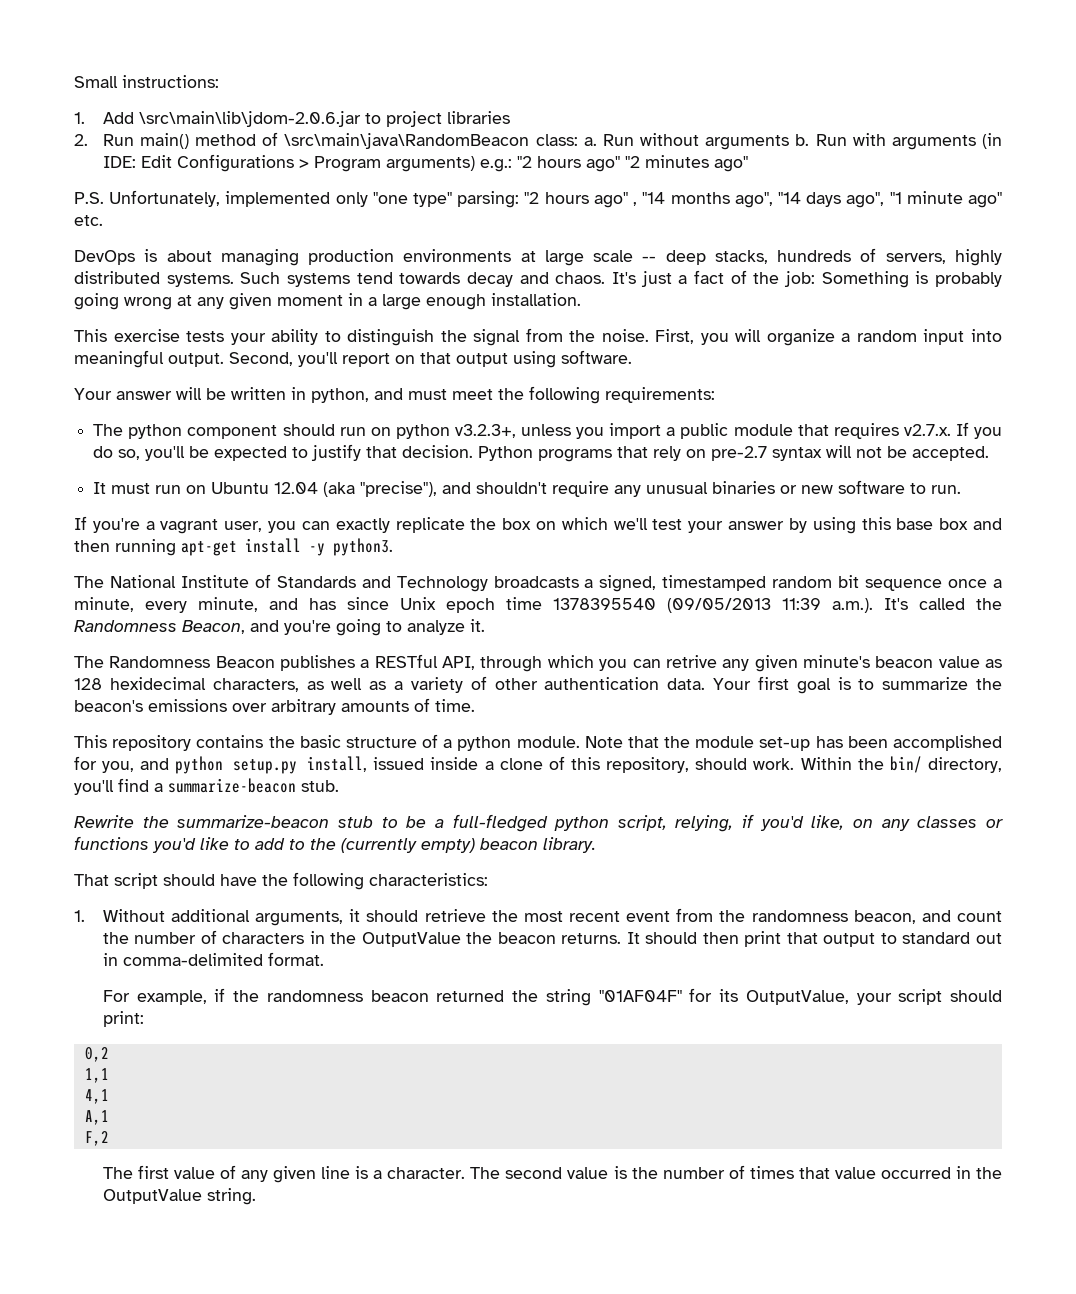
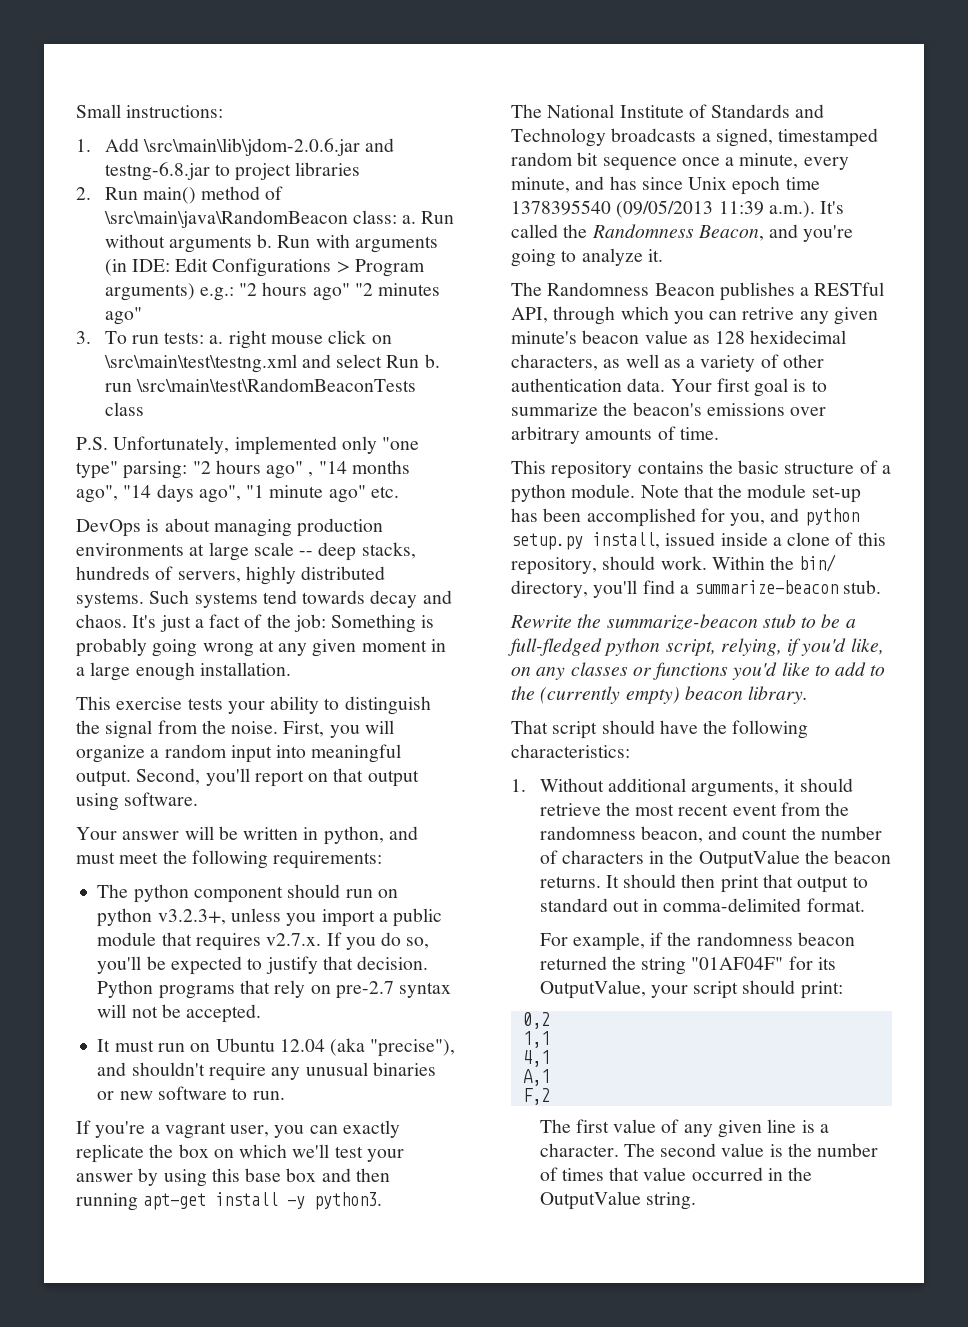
(361, 119) none -> [365,138,395,152] [104,162,210,181] and testng-6.8.jar
(748, 164) none -> [76,330,392,349] [103,354,440,373] [104,378,416,392] [104,402,144,416] // 3. To run tests: a. right mouse click on \src\main\test\testng.xml and select Run b. run \src\main\test\RandomBeaconTests class

